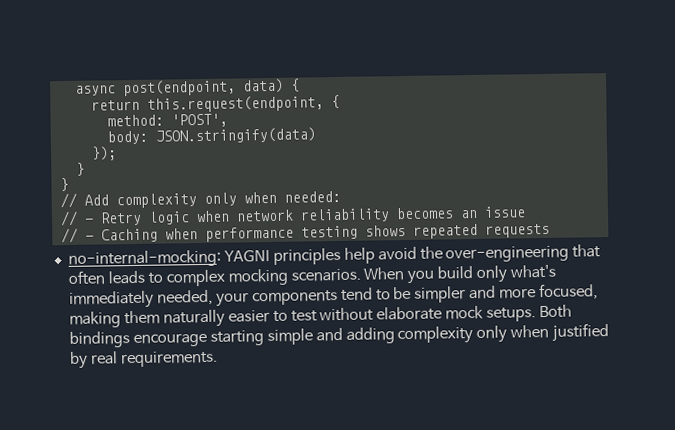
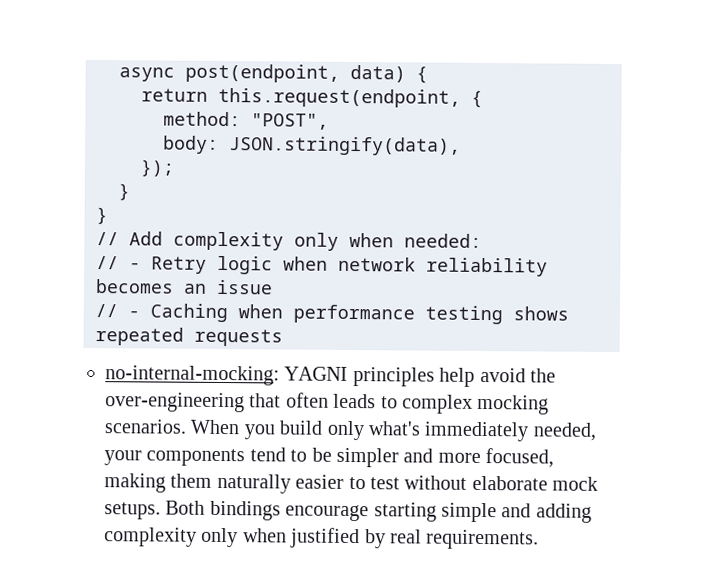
[170,113,228,128] 'POST', -> [251,113,329,130] "POST",
[154,127,316,144] JSON.stringify(data) -> [229,136,461,156] JSON.stringify(data),

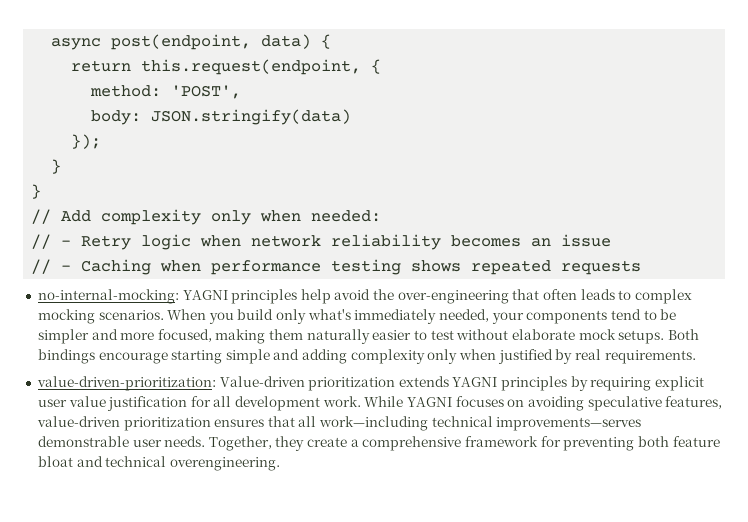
[251,113,329,130] "POST", -> [171,85,242,99] 'POST',
[229,136,461,156] JSON.stringify(data), -> [151,109,352,125] JSON.stringify(data)
(540, 539) none -> [36,376,705,391] [37,396,723,411] [36,416,642,431] [37,436,720,451] [37,456,280,471] // value-driven-prioritization: Value-driven prioritization extends YAGNI principles by requiring explicit user value justification for all development work. While YAGNI focuses on avoiding speculative features, value-driven prioritization ensures that all work—including technical improvements—serves demonstrable user needs. Together, they create a comprehensive framework for preventing both feature bloat and technical overengineering.

